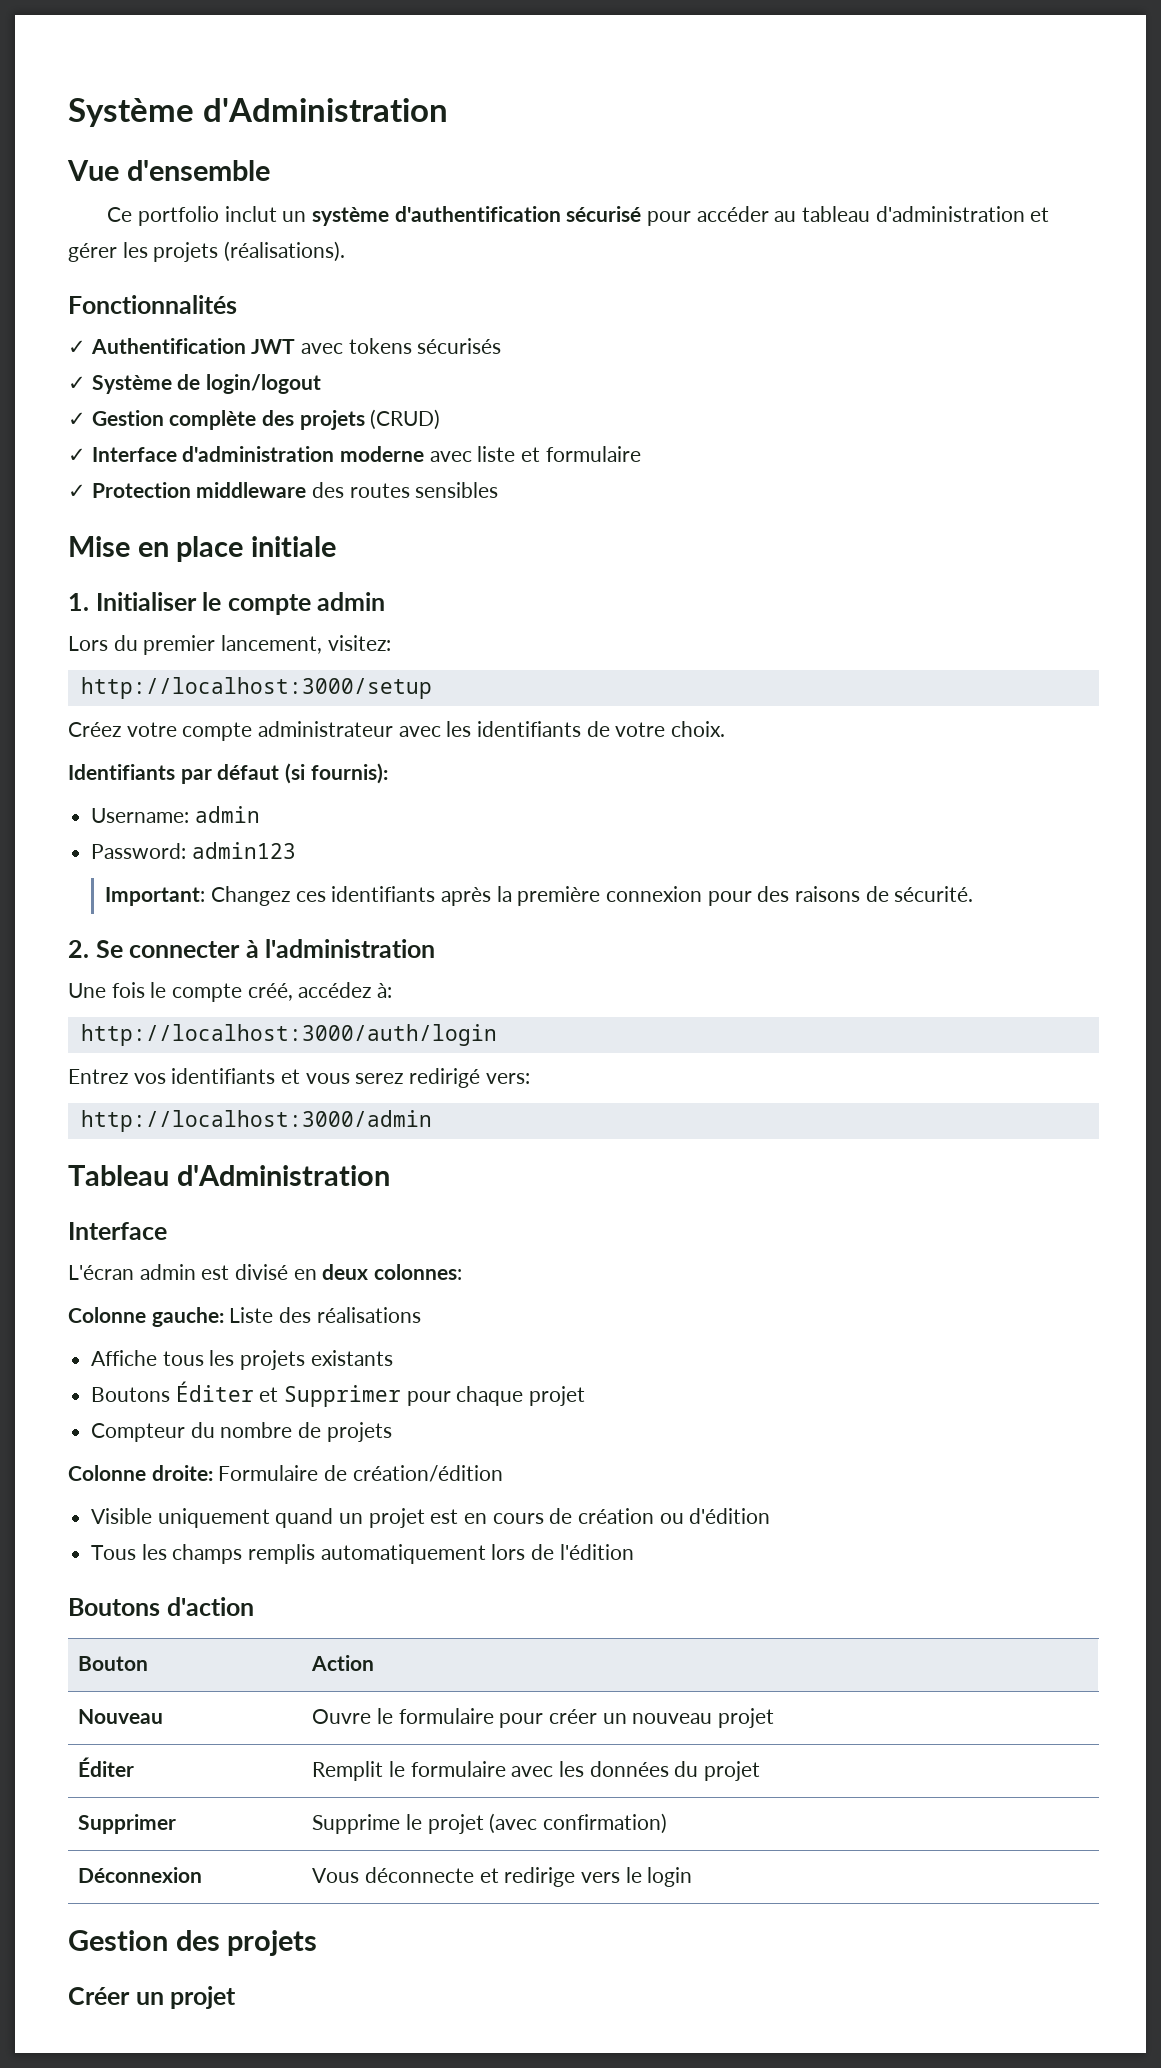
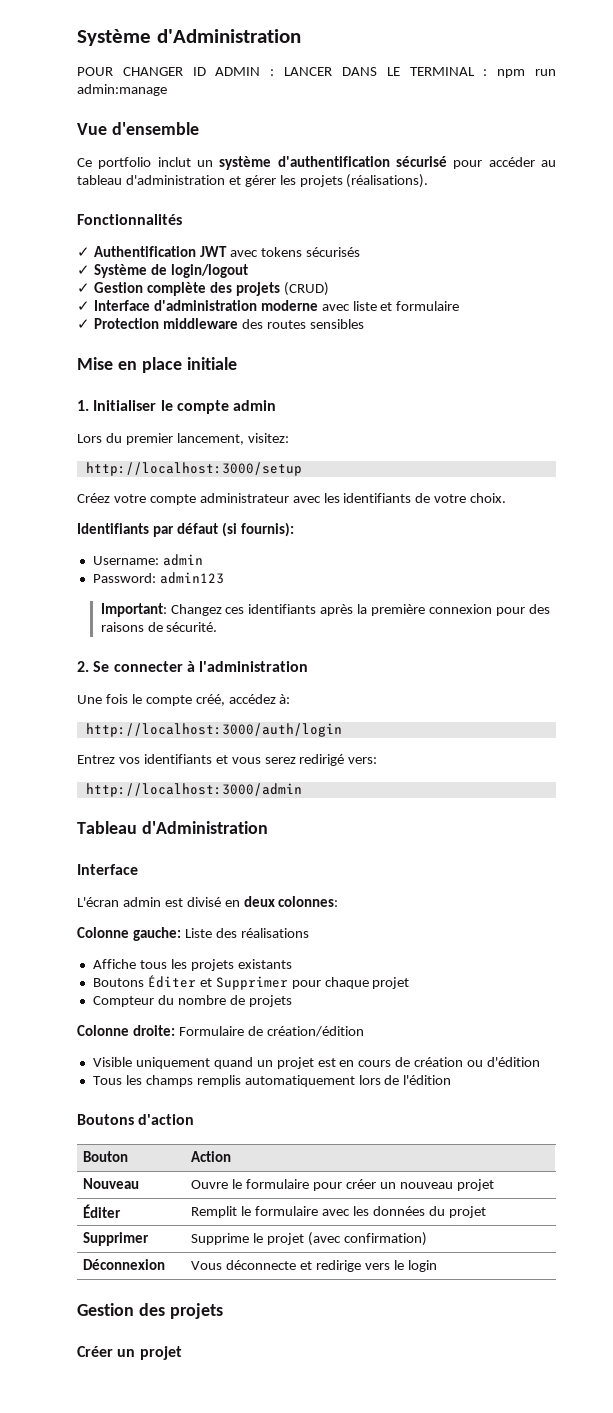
(448, 110) none -> [77,67,556,78] [77,84,167,96] // POUR CHANGER ID ADMIN : LANCER DANS LE TERMINAL : npm run admin:manage

